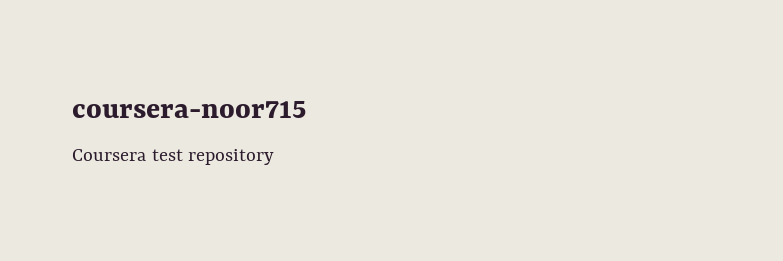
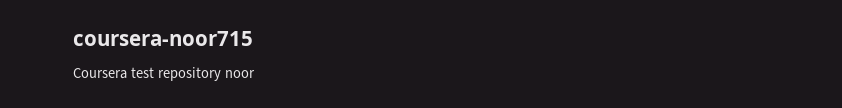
(275, 157) none -> [224,70,255,78] noor

